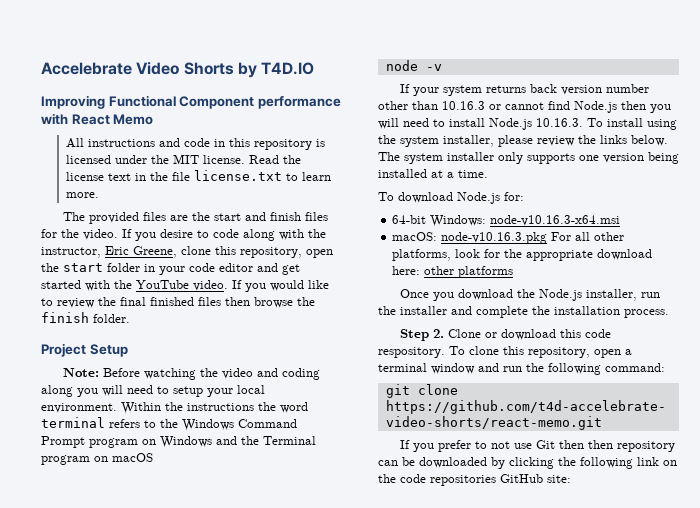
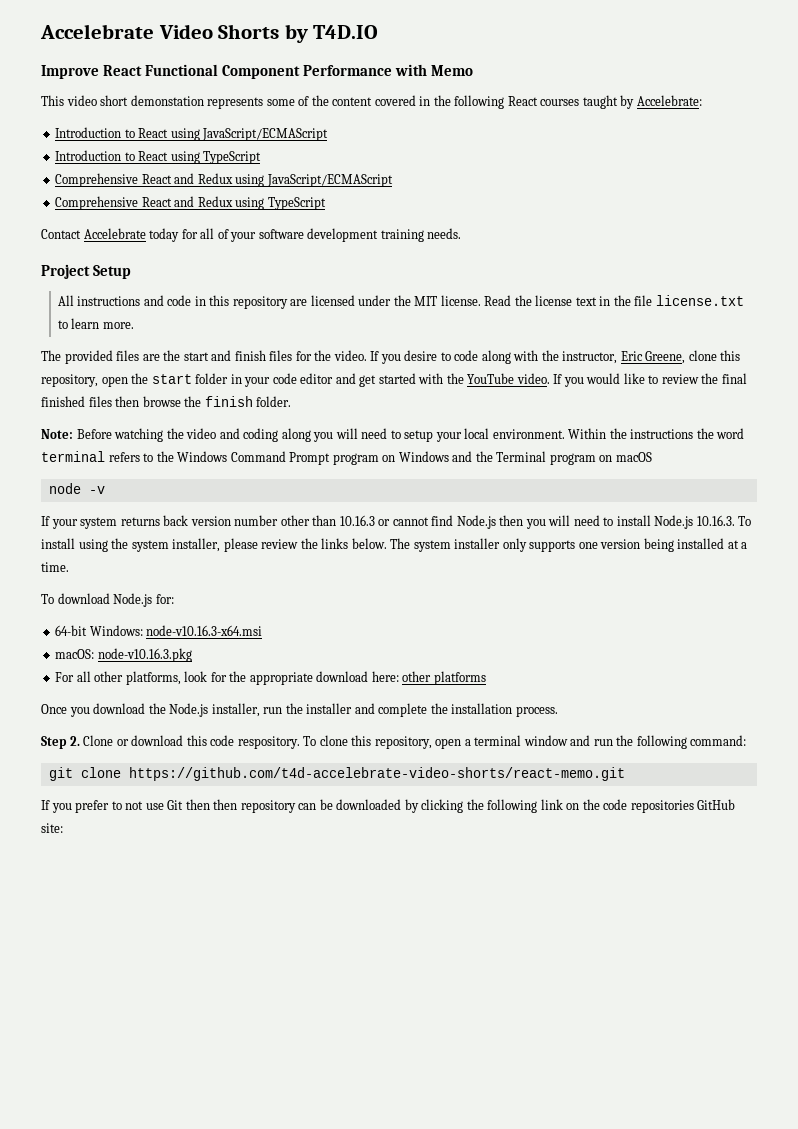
[41,95,341,109] [41,113,154,125] Improving Functional Component performance with React Memo -> [41,64,474,79] [41,95,702,109] [55,127,329,141] [55,150,262,164] [55,173,393,187] [55,196,326,210] [41,228,462,242] [41,264,132,279] Improve React Functional Component Performance with Memo // This video short demonstation represents some of the content covered in the following React courses taught by Accelebrate: // Introduction to React using JavaScript/ECMAScript // Introduction to React using TypeScript // Comprehensive React and Redux using JavaScript/ECMAScript // Comprehensive React and Redux using TypeScript // Contact Accelebrate today for all of your software development training needs. // Project Setup
[316,139,326,147] is -> [290,299,308,306] are
[41,343,128,357] // Project Setup -> (292, 401) none
(548, 238) none -> (192, 655) //

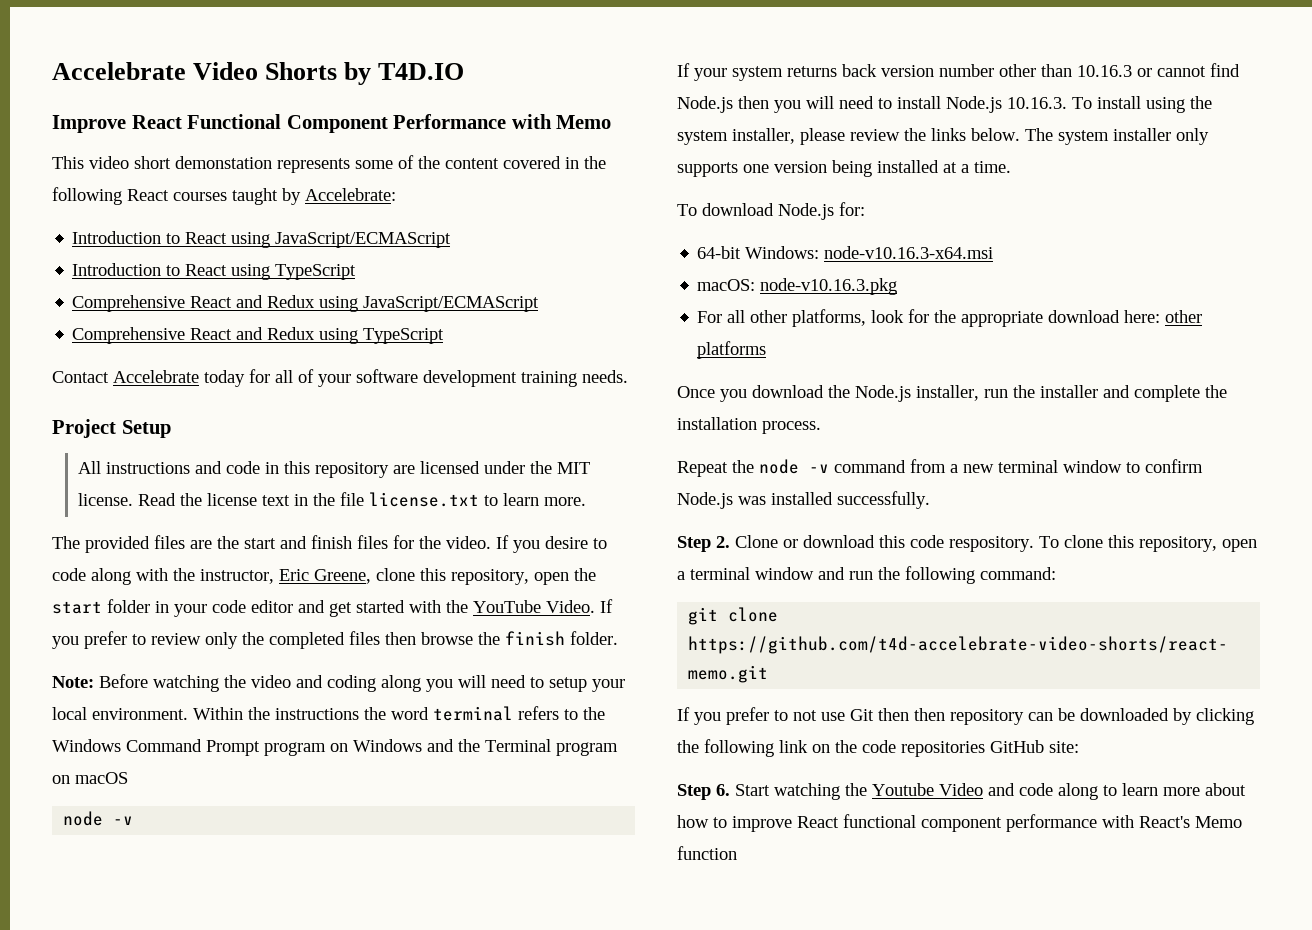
[516,373,747,387] [41,396,85,407] video. If you would like to review the final finished -> [546,599,613,613] [52,631,345,649] Video. If you prefer to review only the completed
(558, 711) none -> [677,459,1203,477] [677,491,930,509] // Repeat the node -v command from a new terminal window to confirm Node.js was installed successfully.
(63, 828) none -> [677,783,1246,800] [677,814,1242,832] [677,846,737,860] // Step 6. Start watching the Youtube Video and code along to learn more about how to improve React functional component performance with React's Memo function

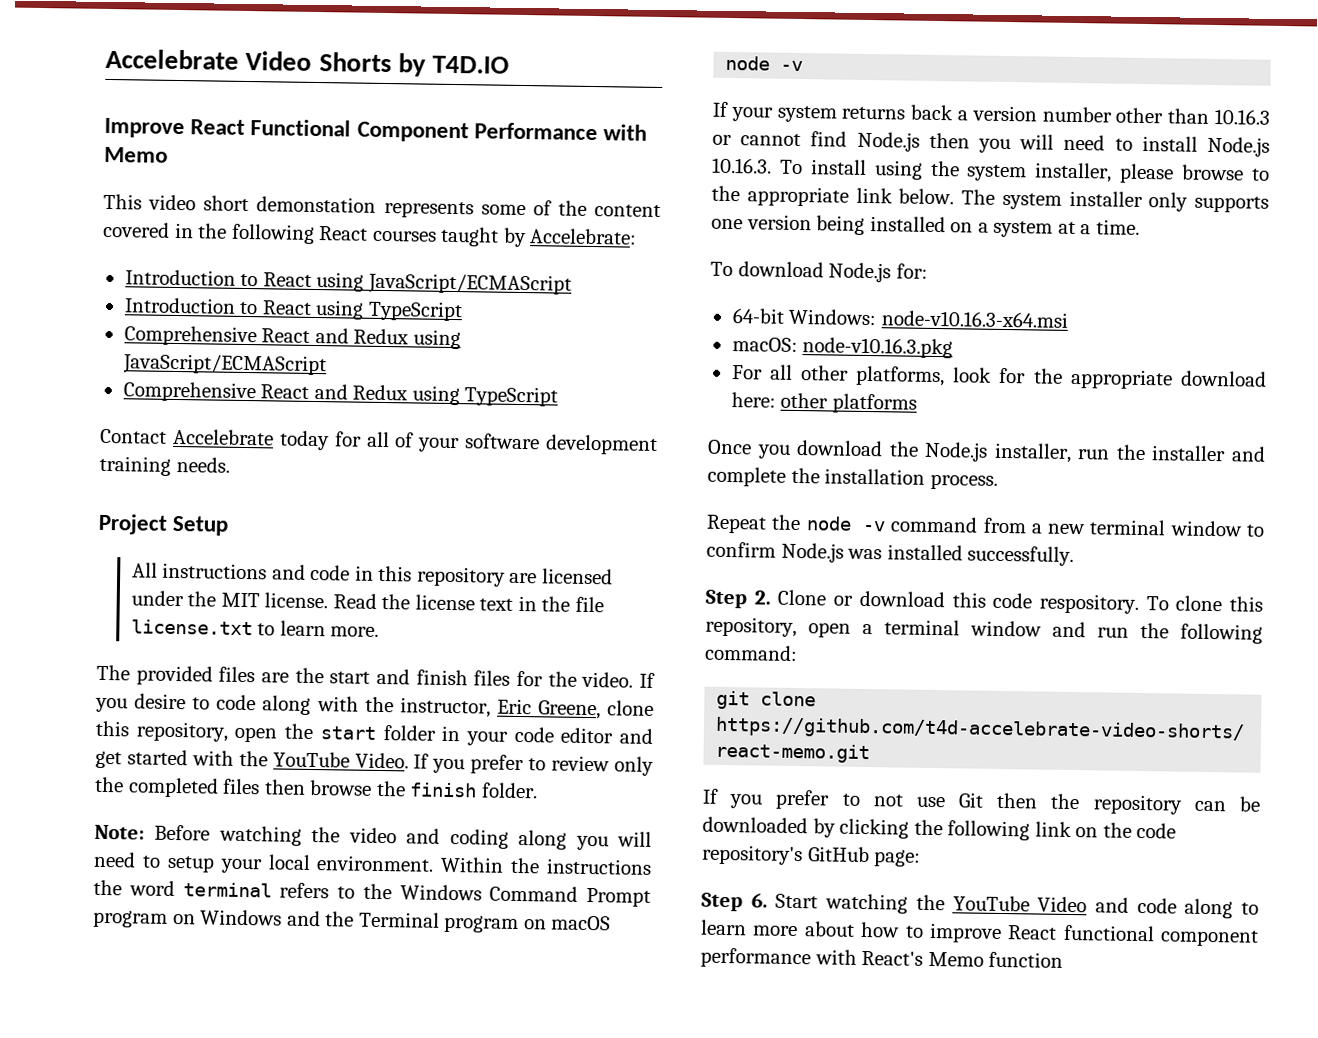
(877, 70) none -> [957,110,968,121] a
[850,128,966,141] review the links -> [1181,164,1270,181] [711,185,893,207] browse to the appropriate link
(939, 166) none -> [950,220,1054,238] on a system
[914,708,945,721] then -> [1050,793,1081,810] the
[901,740,1079,757] repositories GitHub site: -> [702,844,922,867] repository's GitHub page:
[872,783,934,796] Youtube -> [952,895,1030,912] YouTube

